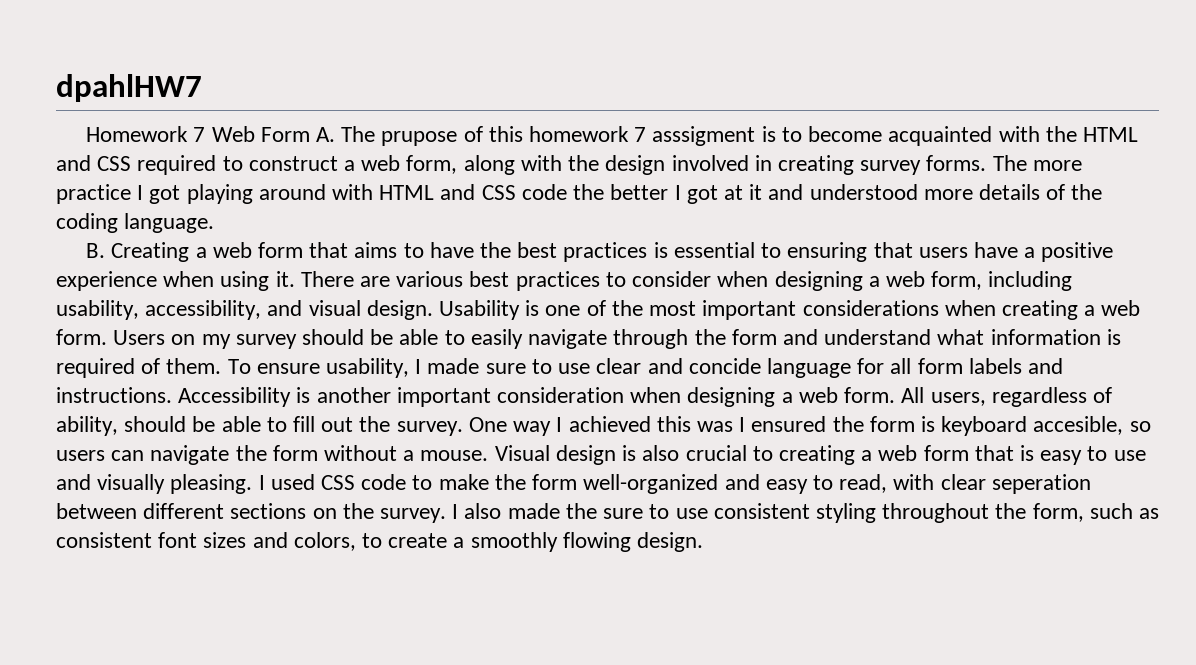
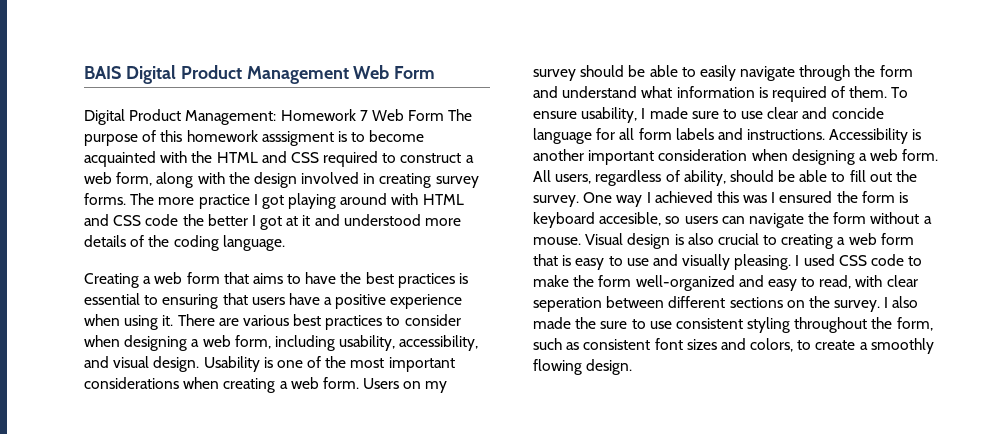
[56,74,202,102] dpahlHW7 // -> [84,65,436,84] [84,109,277,125] BAIS Digital Product Management Web Form // Digital Product Management:
[316,126,458,146] A. The prupose -> [448,109,473,121] [84,134,138,146] The purpose
[634,127,647,142] 7 -> (258, 136) none
[86,243,106,258] B. -> (285, 243) none

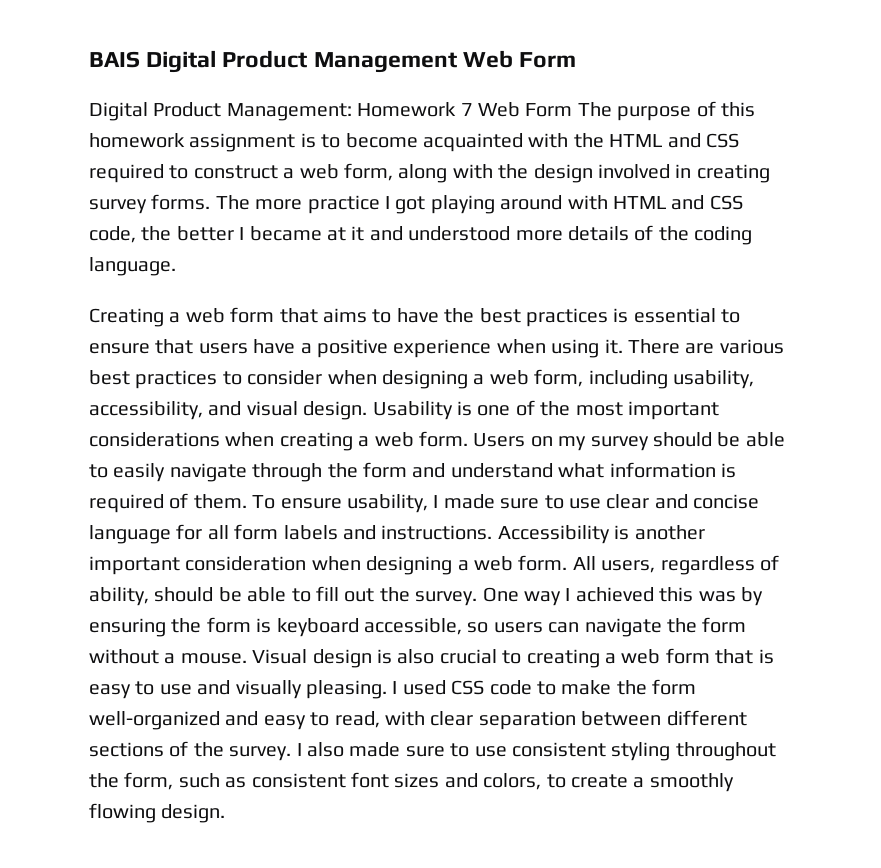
[261,131,334,146] asssigment -> [189,133,296,152] assignment
[145,214,179,226] code -> [89,226,136,243] code,
[260,216,283,230] got -> [249,226,322,241] became
[162,294,219,309] ensuring -> [89,343,150,354] ensure
[831,107,884,119] concide -> [693,494,760,509] concise
[771,191,833,203] I ensured -> [740,587,763,606] [89,618,166,637] by ensuring
[599,212,662,226] accesible, -> [364,618,462,635] accessible,
[533,297,602,312] seperation -> [478,711,576,730] separation
[786,300,805,308] on -> [169,741,189,757] of
[575,317,597,329] the -> (401, 749) none

